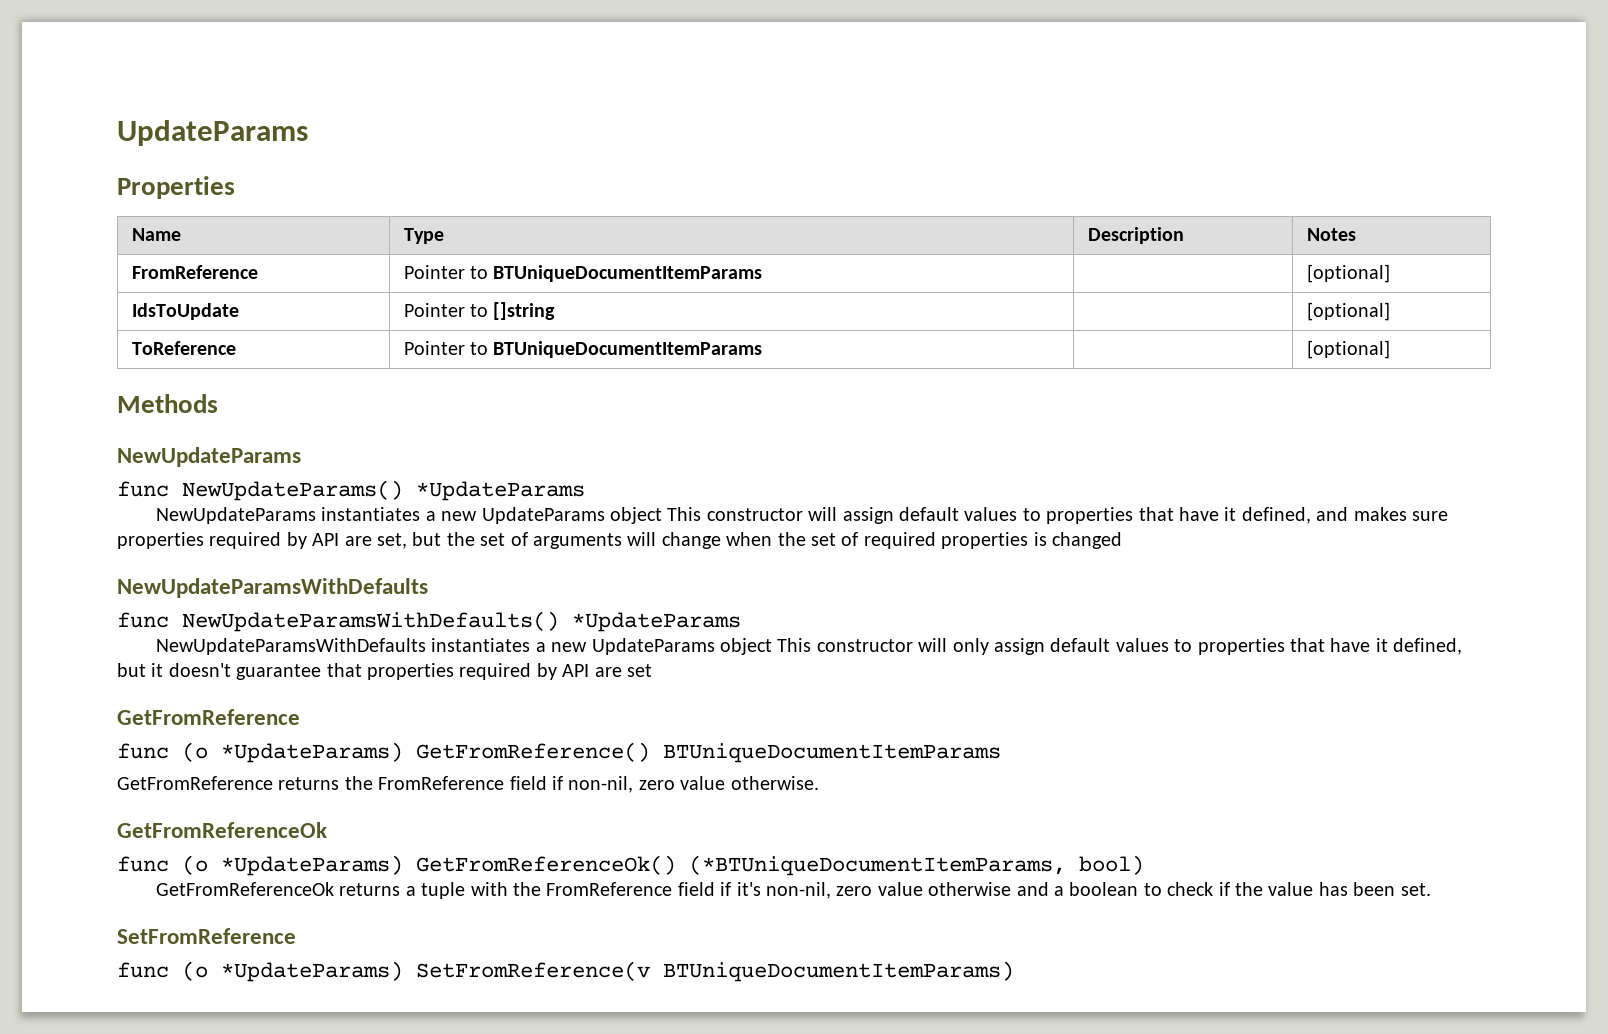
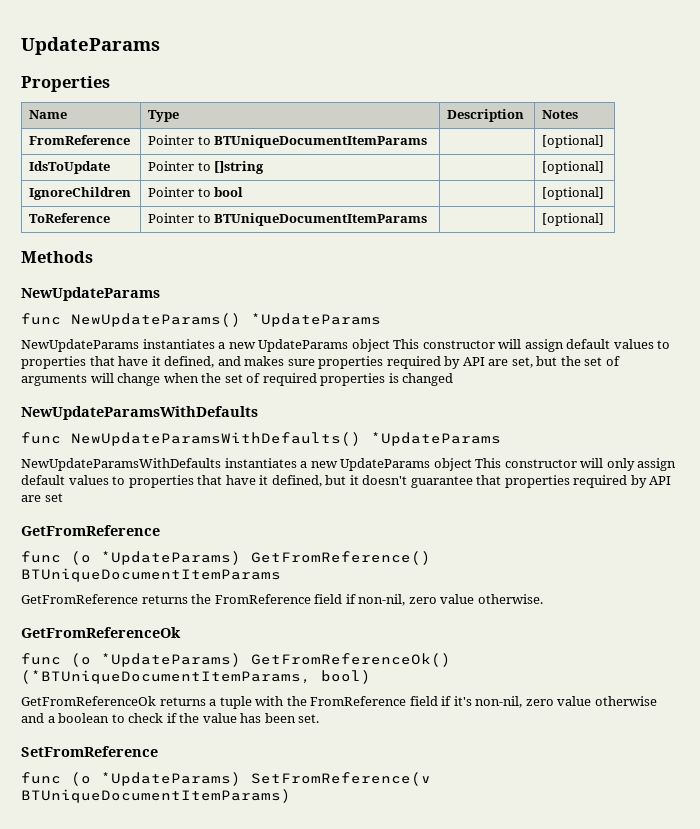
(1390, 311) none -> [29,187,132,200] [148,187,244,197] [542,187,605,200] // IgnoreChildren | Pointer to bool | | [optional]

